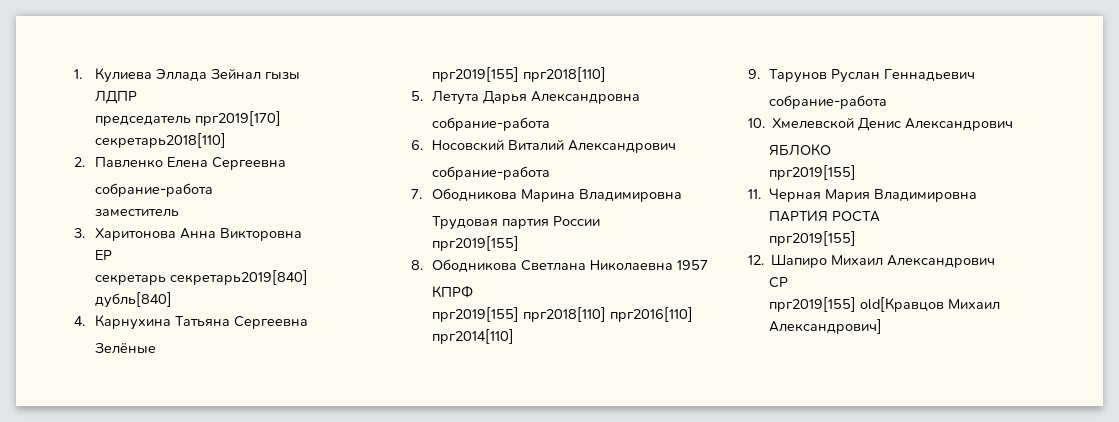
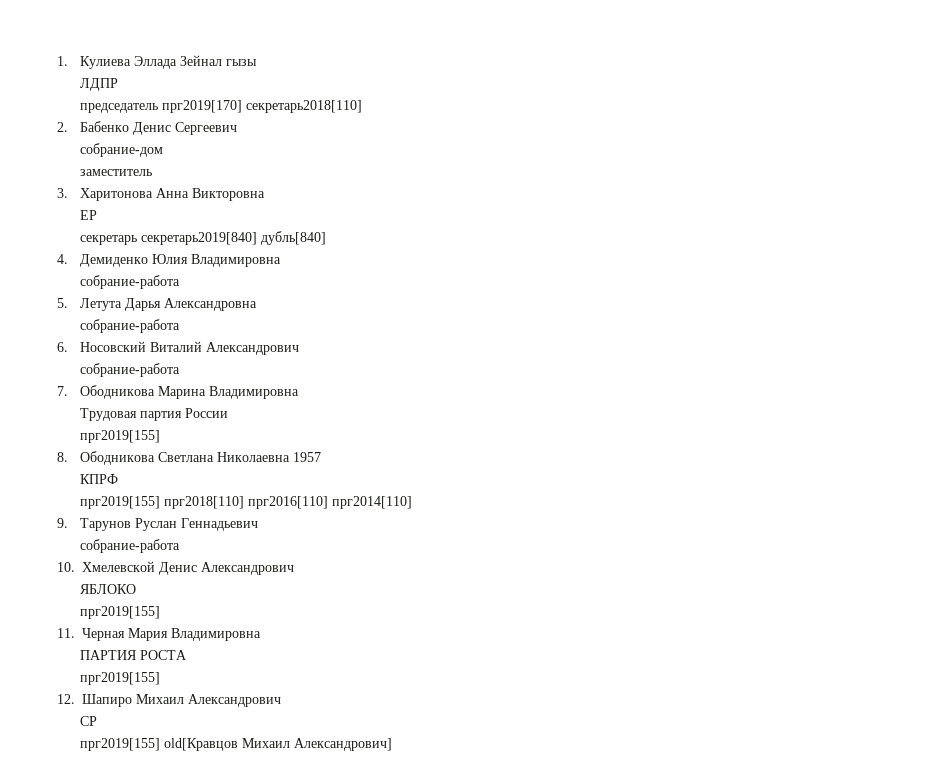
[95,156,287,170] [95,183,214,197] Павленко Елена Сергеевна // собрание-работа -> [80,121,238,135] [80,143,164,157] Бабенко Денис Сергеевич // собрание-дом
[95,315,309,330] [95,342,157,354] [432,67,607,82] Карнухина Татьяна Сергеевна // Зелёные // прг2019[155] прг2018[110] -> [80,254,282,267] [80,275,181,289] Демиденко Юлия Владимировна // собрание-работа

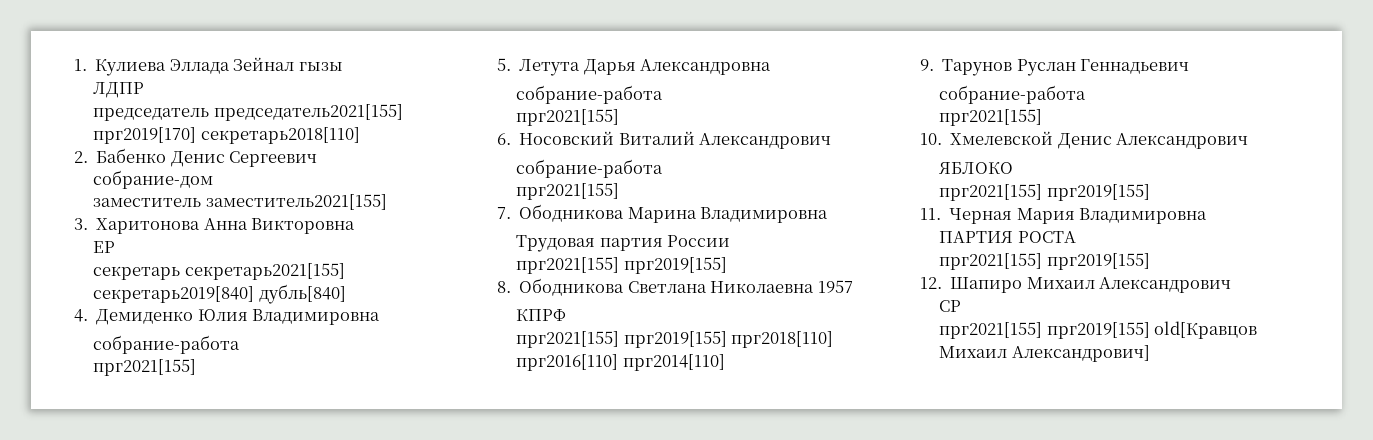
(159, 108) none -> [213,104,403,121] председатель2021[155]
(153, 172) none -> [205,194,387,210] заместитель2021[155]
(138, 240) none -> [184,263,345,280] секретарь2021[155]
(181, 282) none -> [93,359,197,376] // прг2021[155]
(181, 326) none -> [516,109,620,126] // прг2021[155]
(181, 370) none -> [516,183,620,200] // прг2021[155]
(229, 413) none -> [516,257,620,274] прг2021[155]
(119, 479) none -> [516,331,620,348] прг2021[155]
(181, 546) none -> [939,109,1043,126] // прг2021[155]
(137, 589) none -> [939,184,1043,201] прг2021[155]
(188, 655) none -> [939,253,1043,270] прг2021[155]
(98, 721) none -> [939,322,1043,339] прг2021[155]

